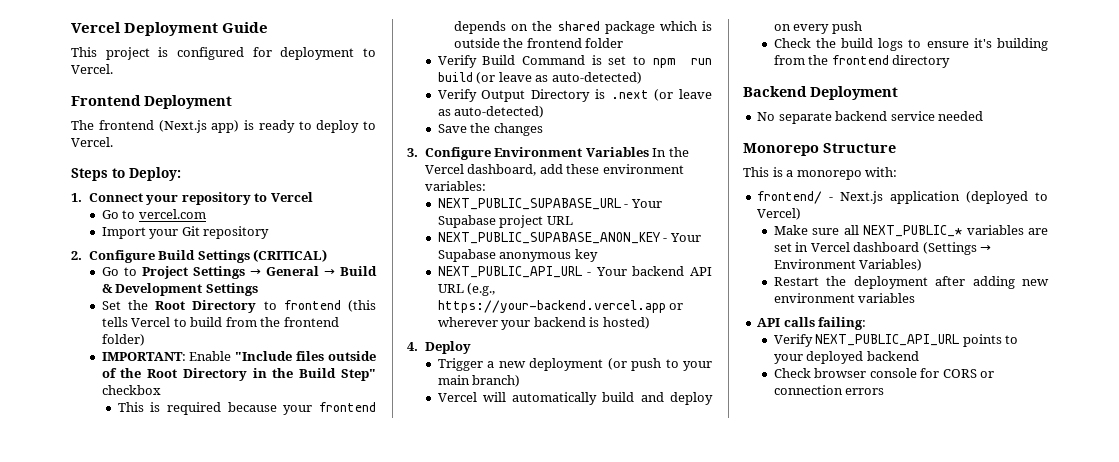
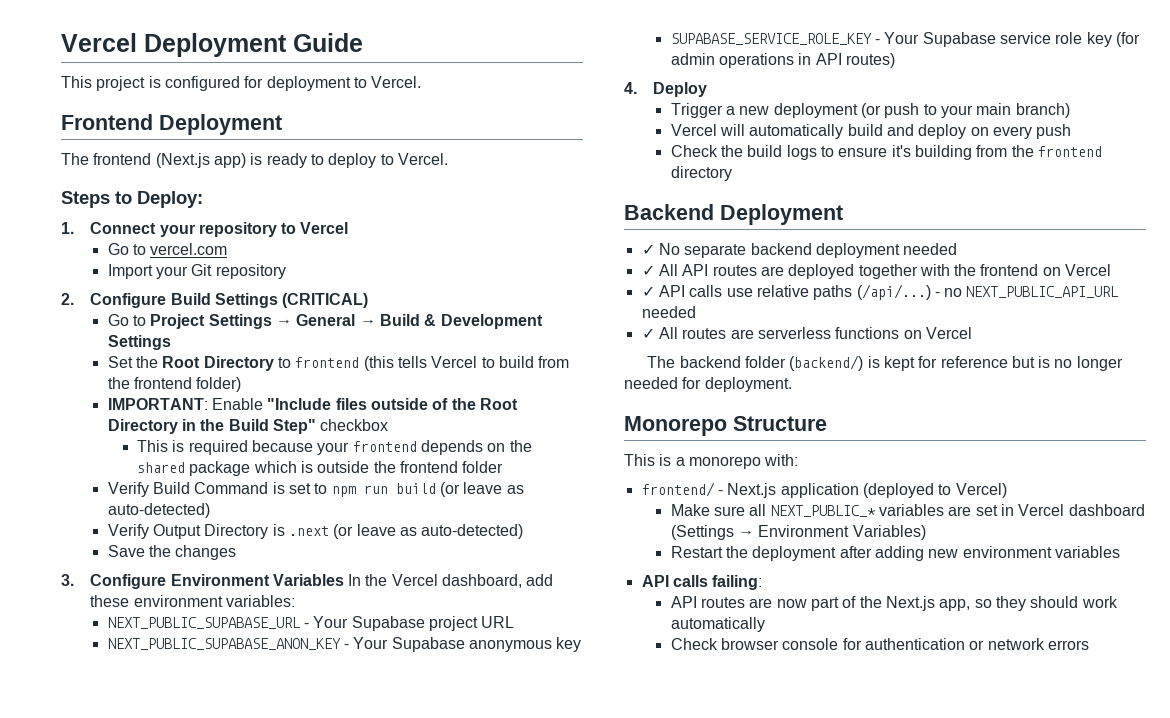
[437,266,712,278] [437,283,496,296] [437,300,684,313] [437,317,650,330] NEXT_PUBLIC_API_URL - Your backend API URL (e.g., https://your-backend.vercel.app or wherever your backend is hosted) -> [670,32,1141,47] [670,53,896,68] SUPABASE_SERVICE_ROLE_KEY - Your Supabase service role key (for admin operations in API routes)
(898, 93) none -> [641,244,655,255] ✓
[890,111,984,121] service needed -> [815,243,958,258] [641,264,1112,279] [641,284,1119,300] [641,306,696,318] [641,327,972,339] [647,355,1123,371] [624,377,792,392] deployment needed // ✓ All API routes are deployed together with the frontend on Vercel // ✓ API calls use relative paths (/api/...) - no NEXT_PUBLIC_API_URL needed // ✓ All routes are serverless functions on Vercel // The backend folder (backend/) is kept for reference but is no longer needed for deployment.
[773,334,1019,347] [773,351,919,364] Verify NEXT_PUBLIC_API_URL points to your deployed backend -> [670,596,1118,611] [670,617,765,632] API routes are now part of the Next.js app, so they should work automatically
[942,369,995,378] [773,385,843,395] CORS or connection -> [865,638,1045,650] authentication or network

